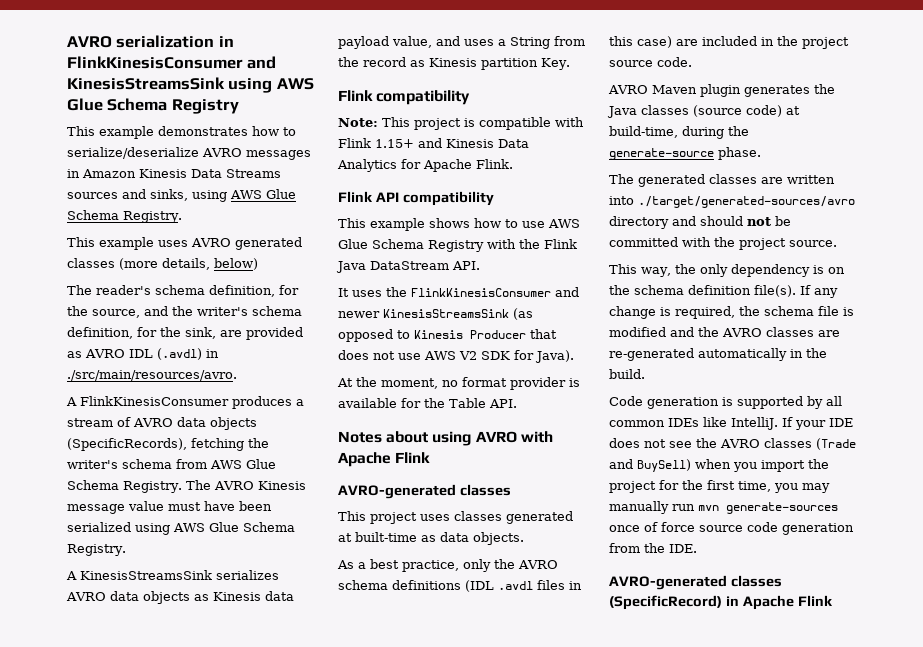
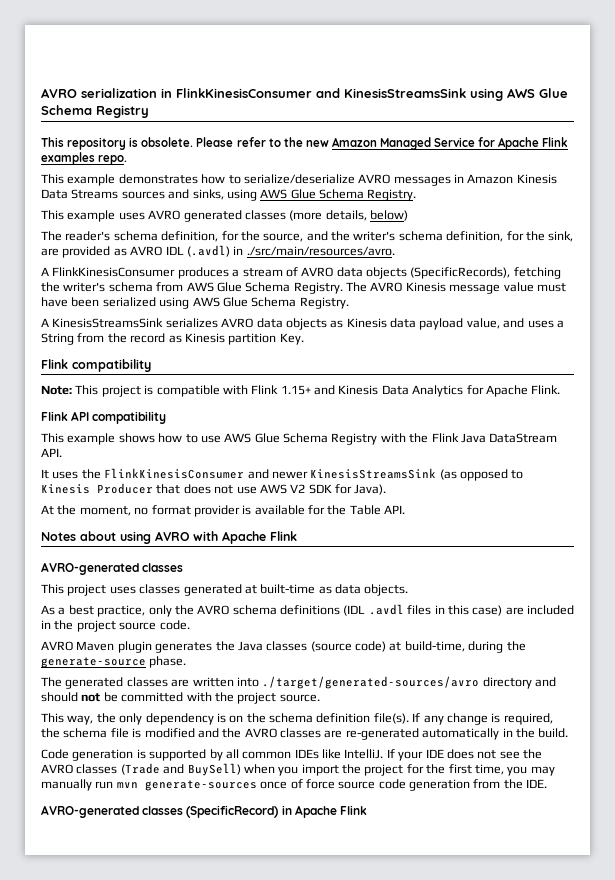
(239, 106) none -> [41,137,569,150] [41,152,128,165] // This repository is obsolete. Please refer to the new Amazon Managed Service for Apache Flink examples repo.

